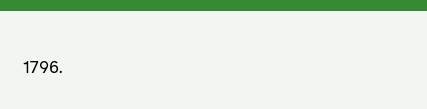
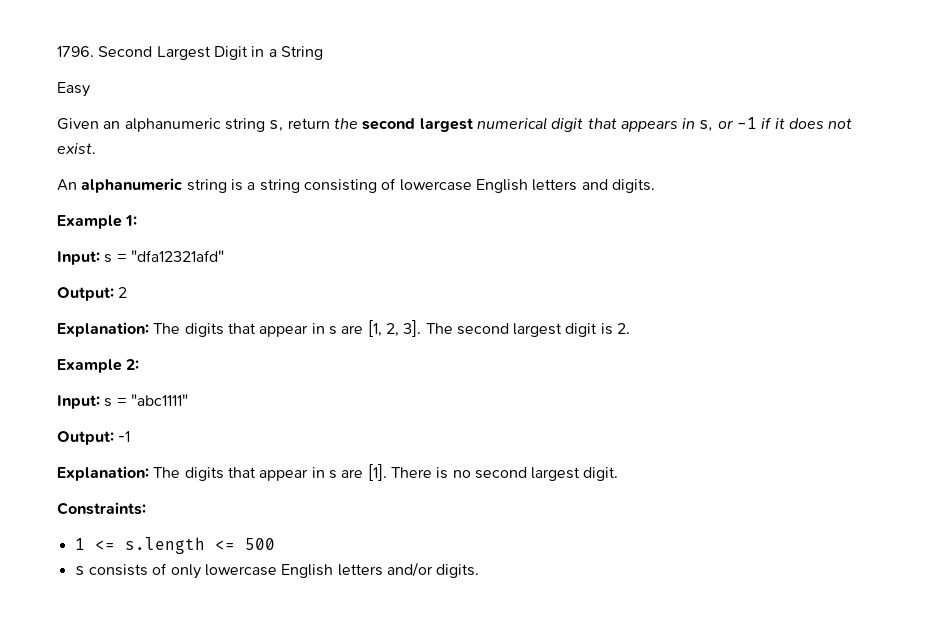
(62, 67) none -> [98,46,323,60] [57,82,90,97] [57,117,853,132] [57,143,96,154] [57,178,655,193] [57,215,138,229] [57,250,224,265] [57,287,128,301] [57,320,631,337] [57,359,140,373] [57,394,188,409] [57,431,131,445] [57,464,619,481] [57,502,146,515] [74,537,275,554] [74,562,480,579] Second Largest Digit in a String // Easy // Given an alphanumeric string s, return the second largest numerical digit that appears in s, or -1 if it does not exist. // An alphanumeric string is a string consisting of lowercase English letters and digits. // Example 1: // Input: s = "dfa12321afd" // Output: 2 // Explanation: The digits that appear in s are [1, 2, 3]. The second largest digit is 2. // Example 2: // Input: s = "abc1111" // Output: -1 // Explanation: The digits that appear in s are [1]. There is no second largest digit. // Constraints: // 1 <= s.length <= 500 // s consists of only lowercase English letters and/or digits.

